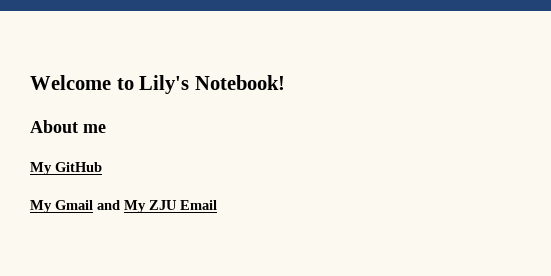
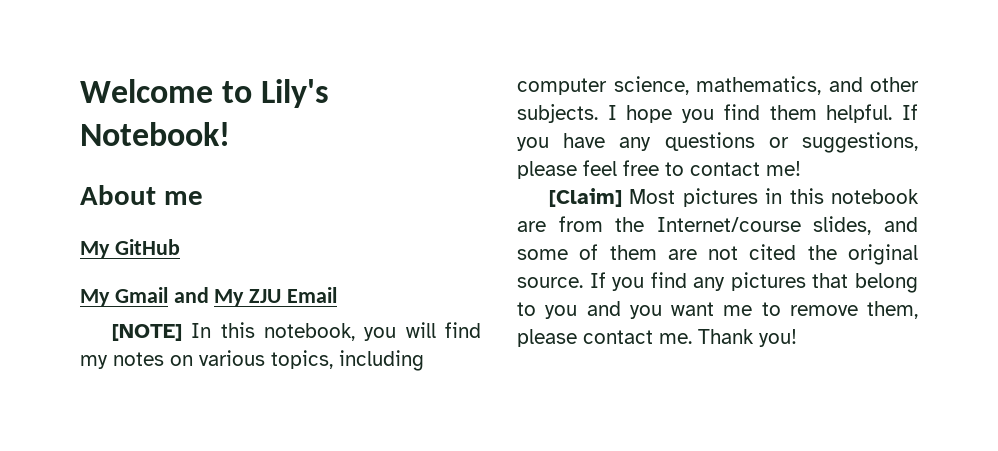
(217, 205) none -> [112,322,481,341] [80,350,424,371] [517,76,919,95] [517,104,918,123] [517,132,918,153] [517,160,801,179] [549,188,919,207] [517,216,918,235] [517,244,918,265] [517,272,918,293] [517,301,918,319] [517,329,797,347] // [NOTE] In this notebook, you will find my notes on various topics, including computer science, mathematics, and other subjects. I hope you find them helpful. If you have any questions or suggestions, please feel free to contact me! // [Claim] Most pictures in this notebook are from the Internet/course slides, and some of them are not cited the original source. If you find any pictures that belong to you and you want me to remove them, please contact me. Thank you!

